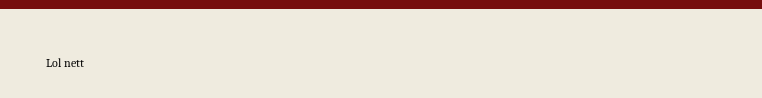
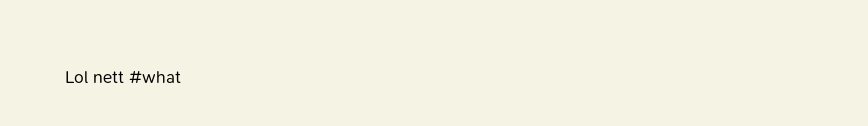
(85, 63) none -> [129,70,181,84] #what

